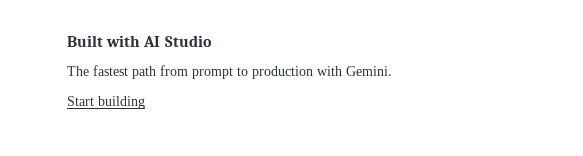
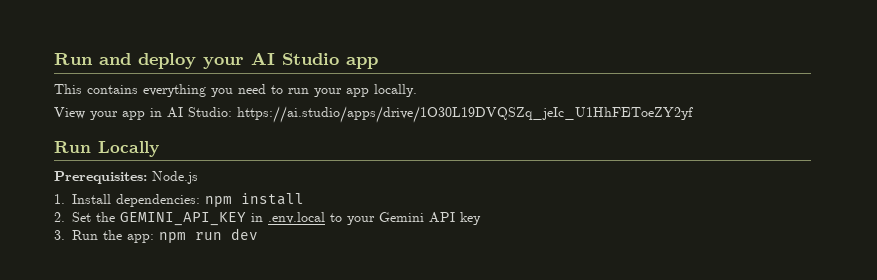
[67,35,212,47] [67,65,392,79] [67,96,145,109] Built with AI Studio // The fastest path from prompt to production with Gemini. // Start building -> [54,52,378,69] [54,84,417,97] [54,106,693,123] [54,141,159,157] [54,171,198,184] [54,193,304,207] [54,212,481,226] [54,228,258,243] Run and deploy your AI Studio app // This contains everything you need to run your app locally. // View your app in AI Studio: https://ai.studio/apps/drive/1O30L19DVQSZq_jeIc_U1HhFEToeZY2yf // Run Locally // Prerequisites: Node.js // 1. Install dependencies: npm install // 2. Set the GEMINI_API_KEY in .env.local to your Gemini API key // 3. Run the app: npm run dev

